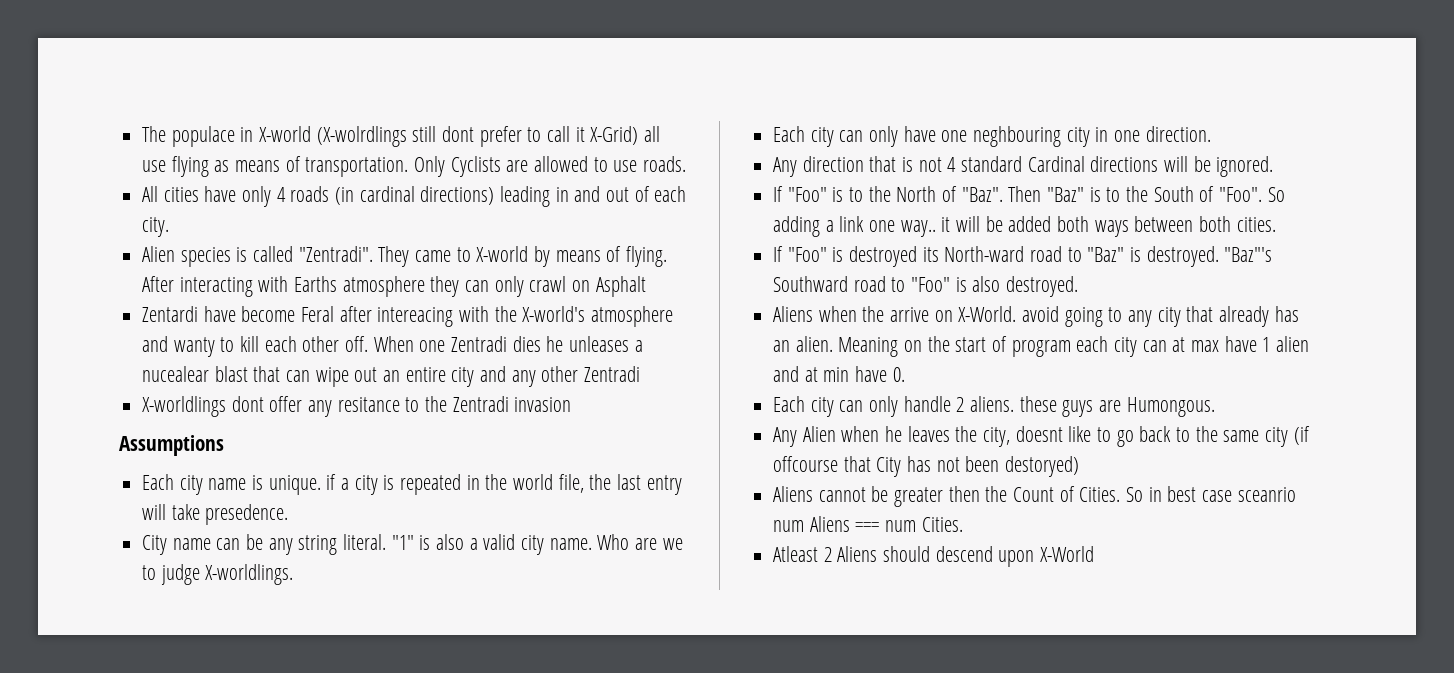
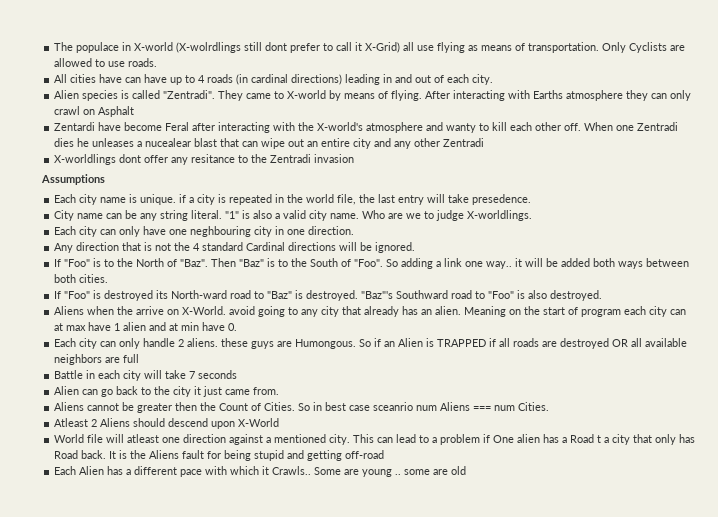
[242,186,272,207] only -> [125,74,196,85] can have up to
[377,307,454,327] intereacing -> [218,122,271,133] interacting
(942, 164) none -> [174,242,191,251] the
[773,426,1310,447] [773,456,1080,477] // Any Alien when he leaves the city, doesnt like to go back to the same city (if offcourse that City has not been destoryed) -> [359,338,688,349] [54,354,140,365] [54,370,238,381] [54,386,280,397] So if an Alien is TRAPPED if all roads are destroyed OR all available neighbors are full // Battle in each city will take 7 seconds // Alien can go back to the city it just came from.
(1095, 554) none -> [54,434,696,445] [54,450,385,461] [54,466,467,477] // World file will atleast one direction against a mentioned city. This can lead to a problem if One alien has a Road t a city that only has Road back. It is the Aliens fault for being stupid and getting off-road // Each Alien has a different pace with which it Crawls.. Some are young .. some are old

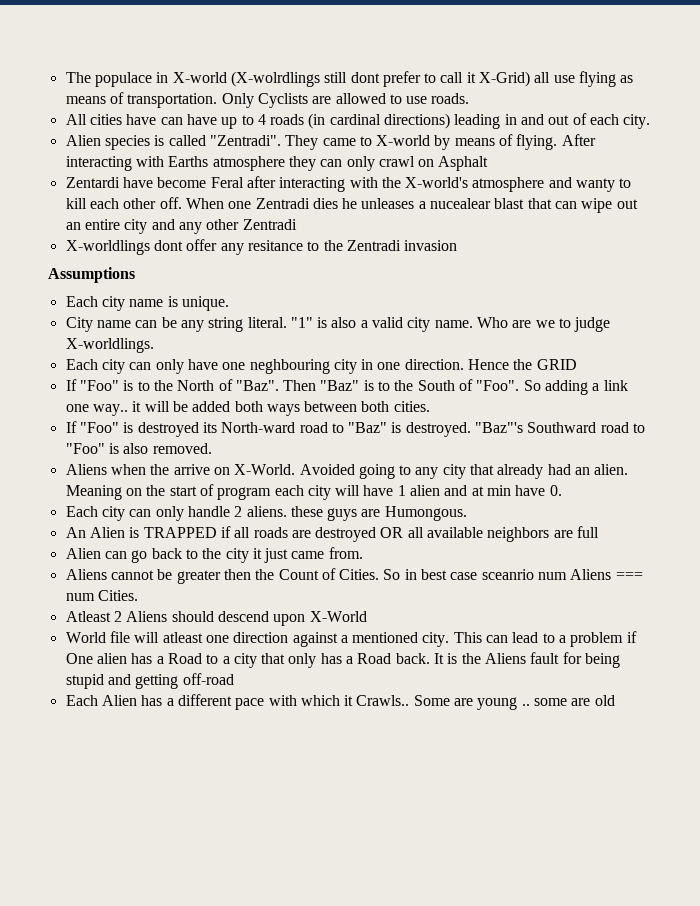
[179,194,532,205] if a city is repeated in the world file, the last entry will take presedence. -> (229, 303) none
[54,242,416,253] // Any direction that is not the 4 standard Cardinal directions will be ignored. -> [468,359,577,370] Hence the GRID
[550,290,603,301] destroyed. -> [152,443,212,454] removed.
[229,306,256,315] avoid -> [299,464,355,475] Avoided
[402,306,419,315] has -> [547,464,571,475] had
[670,309,687,315] [54,323,87,331] can at max -> [335,485,361,496] will
[359,338,396,347] So if an -> [65,527,86,538] // An
[54,370,238,381] // Battle in each city will take 7 seconds -> (600, 532) none
[597,435,602,443] t -> [206,654,219,664] to
(696, 438) none -> [346,656,354,664] a

